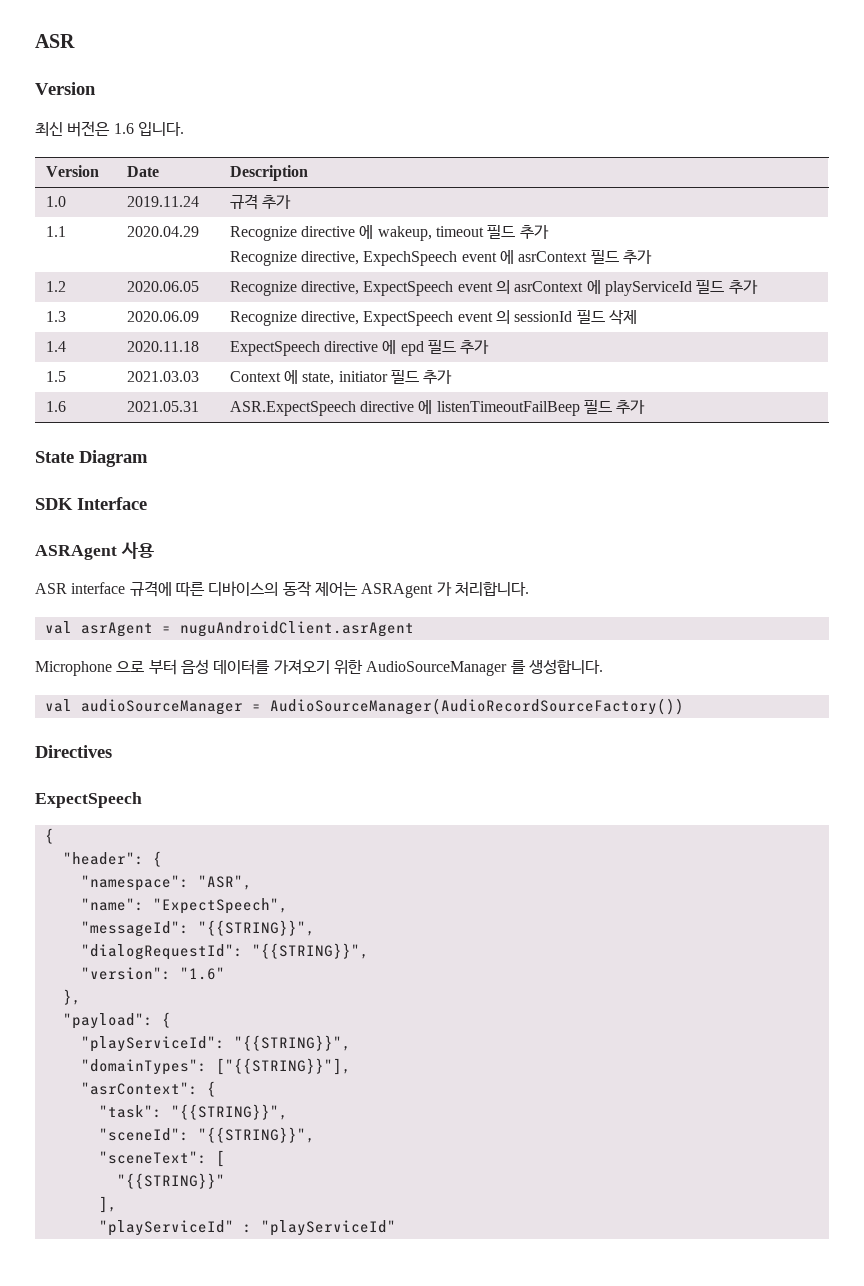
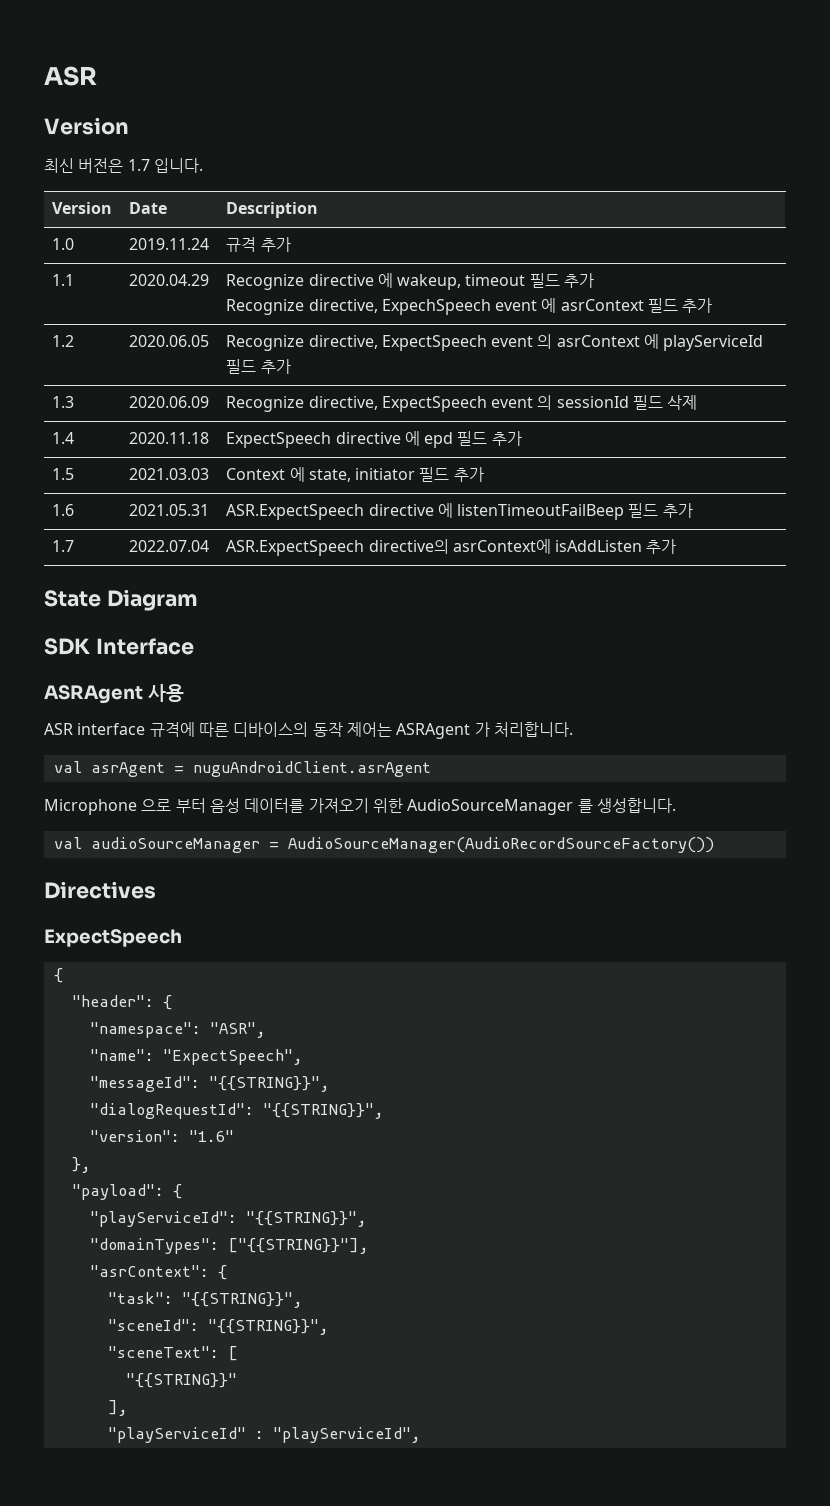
[113,123,134,134] 1.6 -> [127,159,150,171] 1.7
(646, 407) none -> [52,540,75,552] [129,540,210,552] [226,539,677,556] // 1.7 | 2022.07.04 | ASR.ExpectSpeech directive의 asrContext에 isAddListen 추가
[260,1220,396,1236] "playServiceId" -> [272,1427,421,1443] "playServiceId",

